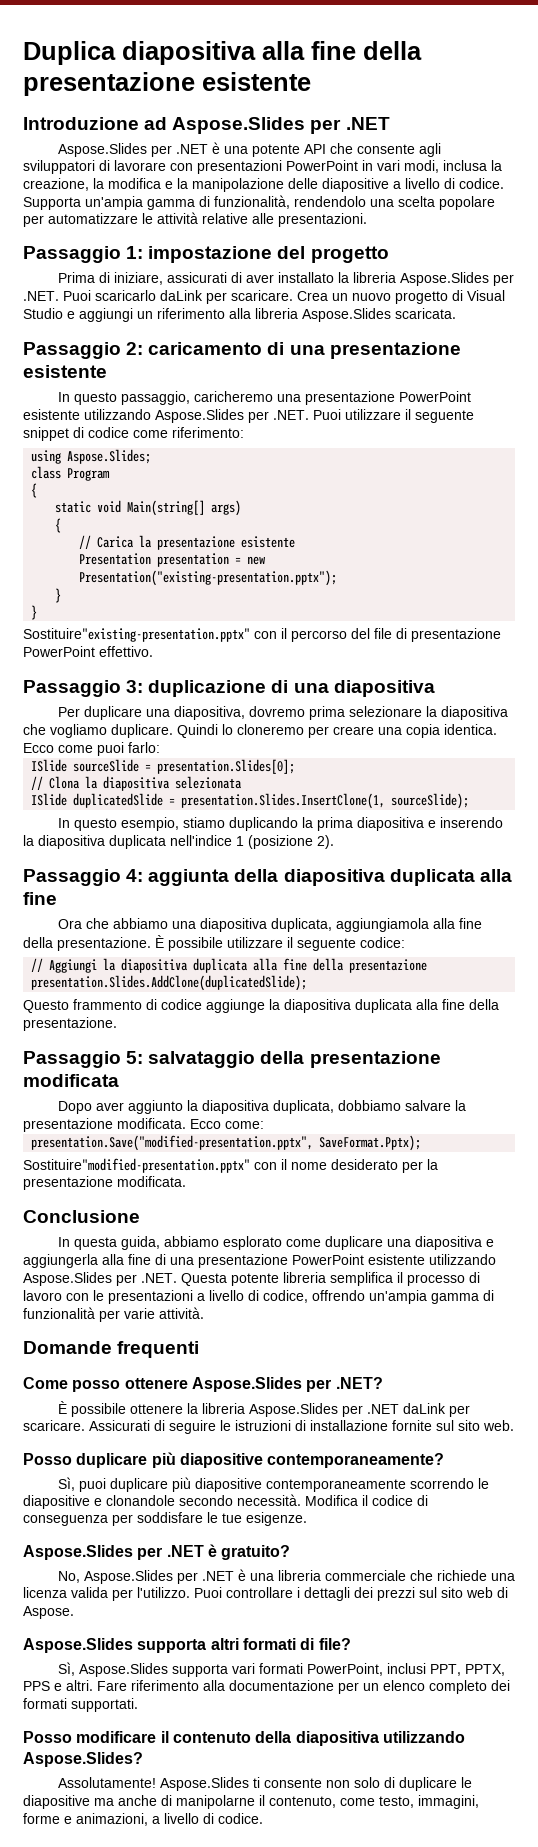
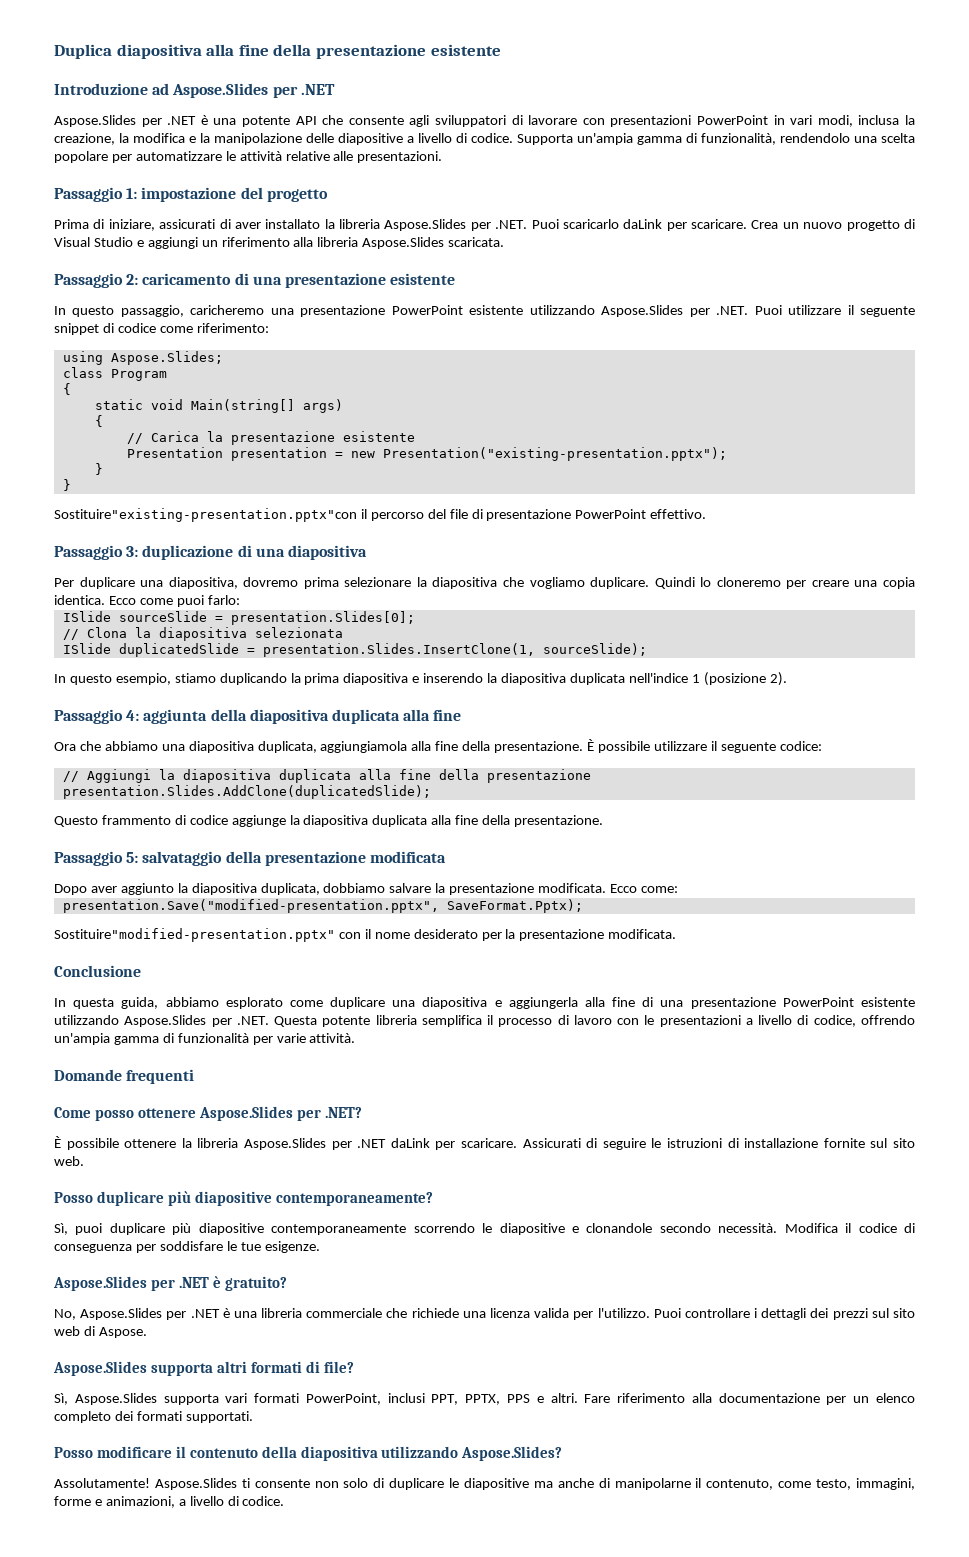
[23,628,277,642] Sostituire"existing-presentation.pptx" con -> [54,508,357,522] Sostituire"existing-presentation.pptx"con

